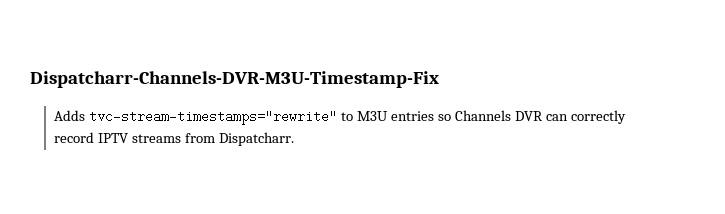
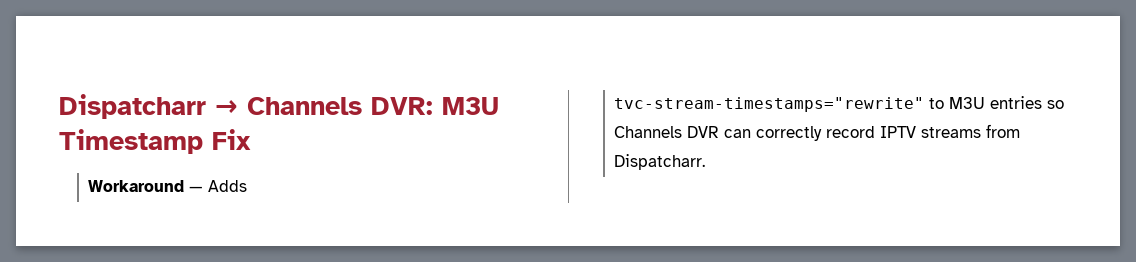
[30,71,439,88] Dispatcharr-Channels-DVR-M3U-Timestamp-Fix // -> [59,94,499,119] [59,129,251,154] [88,180,204,192] Dispatcharr → Channels DVR: M3U Timestamp Fix // Workaround —

